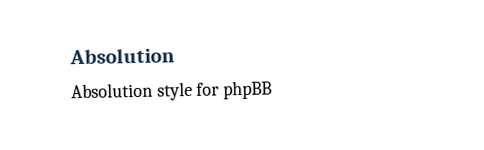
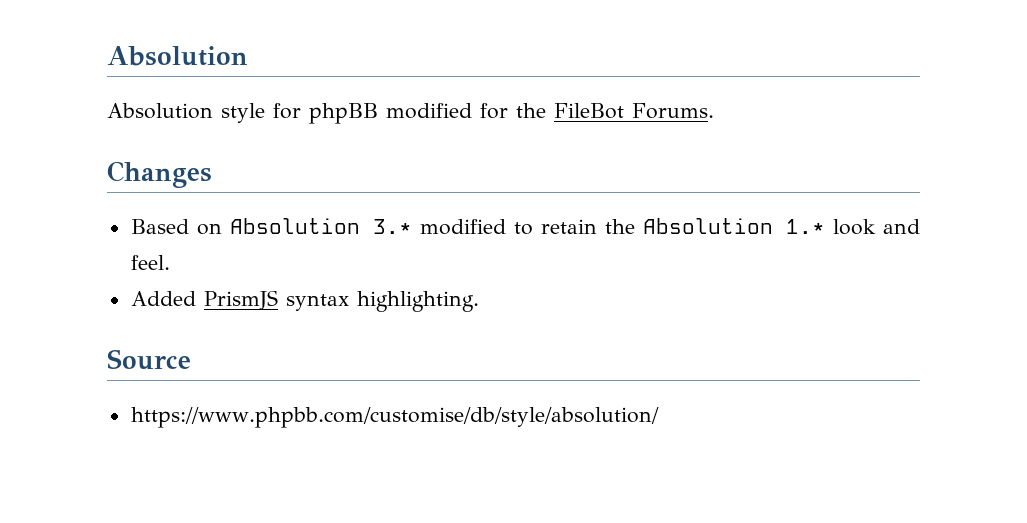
(273, 90) none -> [386,103,714,119] [107,161,212,188] [130,218,920,235] [130,255,170,270] [130,290,479,312] [107,349,191,370] [130,407,659,428] modified for the FileBot Forums. // Changes // Based on Absolution 3.* modified to retain the Absolution 1.* look and feel. // Added PrismJS syntax highlighting. // Source // https://www.phpbb.com/customise/db/style/absolution/

